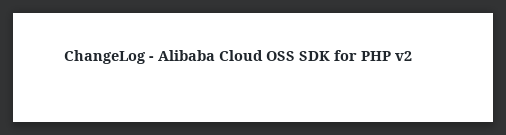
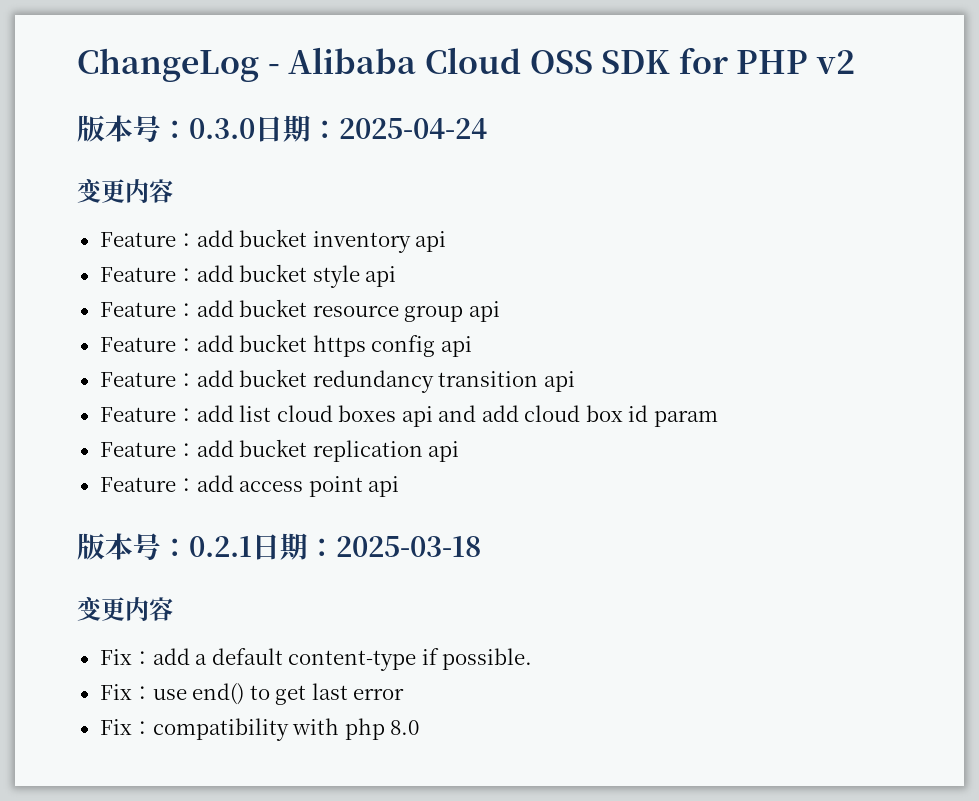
(412, 56) none -> [77,115,487,142] [77,178,173,203] [99,229,447,253] [99,264,397,288] [99,299,500,322] [99,334,472,357] [99,369,575,393] [99,405,718,427] [99,439,460,462] [99,475,400,497] [77,533,481,560] [77,596,173,621] [99,648,533,671] [99,683,405,705] [99,718,420,741] // 版本号：0.3.0日期：2025-04-24 // 变更内容 // Feature：add bucket inventory api // Feature：add bucket style api // Feature：add bucket resource group api // Feature：add bucket https config api // Feature：add bucket redundancy transition api // Feature：add list cloud boxes api and add cloud box id param // Feature：add bucket replication api // Feature：add access point api // 版本号：0.2.1日期：2025-03-18 // 变更内容 // Fix：add a default content-type if possible. // Fix：use end() to get last error // Fix：compatibility with php 8.0

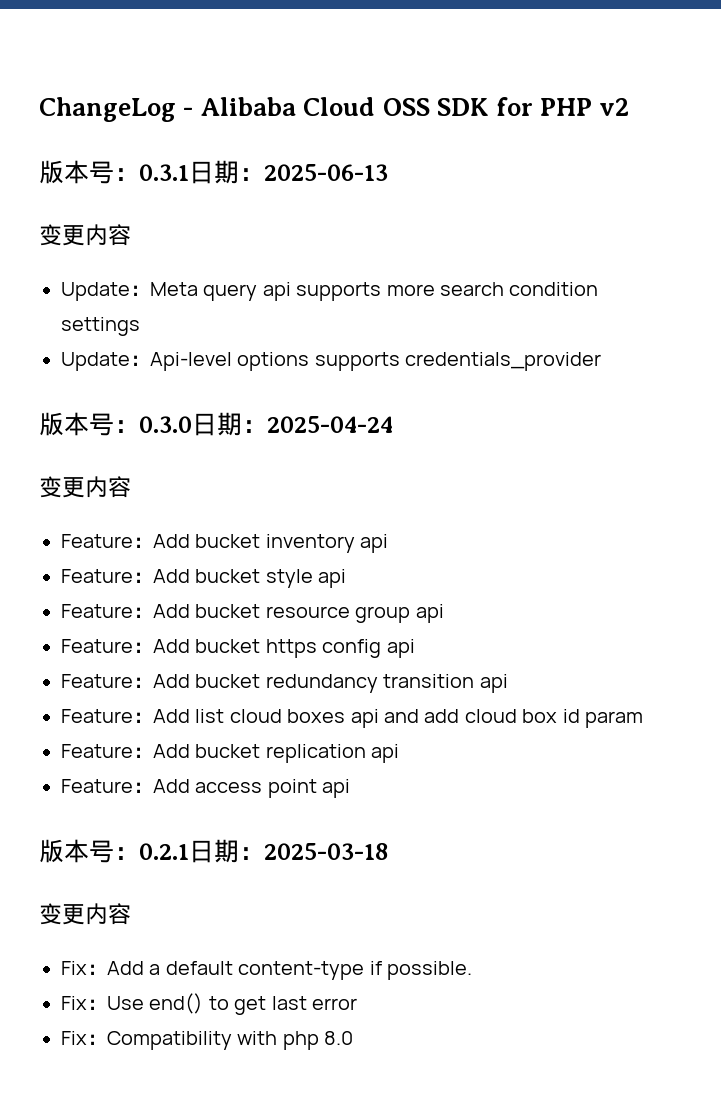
(856, 62) none -> [39,160,388,184] [39,224,131,246] [61,282,599,301] [61,317,140,336] [61,352,602,371] // 版本号：0.3.1日期：2025-06-13 // 变更内容 // Update：Meta query api supports more search condition settings // Update：Api-level options supports credentials_provider
[196,230,234,247] add -> [153,534,190,548] Add
[196,265,234,282] add -> [153,569,190,583] Add
[196,300,234,317] add -> [153,604,190,618] Add
[196,335,234,352] add -> [153,639,190,653] Add
[196,370,234,387] add -> [153,674,190,688] Add
[196,405,234,422] add -> [153,709,190,723] Add
[196,440,234,457] add -> [153,744,190,758] Add
[196,475,234,492] add -> [153,779,190,793] Add
[152,648,190,665] add -> [107,961,144,975] Add
[152,689,187,700] use -> [107,996,144,1010] Use
[152,718,289,741] compatibility -> [107,1031,232,1050] Compatibility

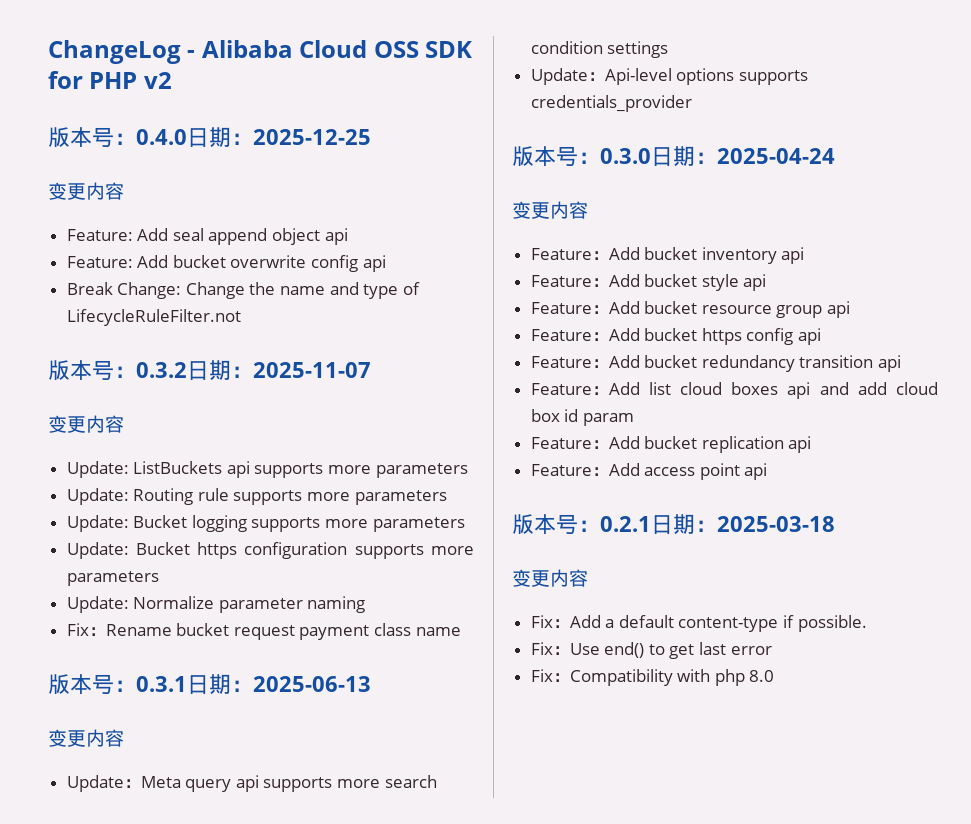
(630, 107) none -> [48,127,371,148] [48,182,124,200] [66,228,348,245] [66,255,386,272] [66,282,420,299] [66,309,241,326] [48,360,371,381] [48,415,124,433] [66,461,468,478] [66,488,447,505] [66,515,465,532] [66,542,474,559] [66,571,159,586] [66,596,366,613] [66,623,461,640] // 版本号：0.4.0日期：2025-12-25 // 变更内容 // Feature: Add seal append object api // Feature: Add bucket overwrite config api // Break Change: Change the name and type of LifecycleRuleFilter.not // 版本号：0.3.2日期：2025-11-07 // 变更内容 // Update: ListBuckets api supports more parameters // Update: Routing rule supports more parameters // Update: Bucket logging supports more parameters // Update: Bucket https configuration supports more parameters // Update: Normalize parameter naming // Fix：Rename bucket request payment class name

